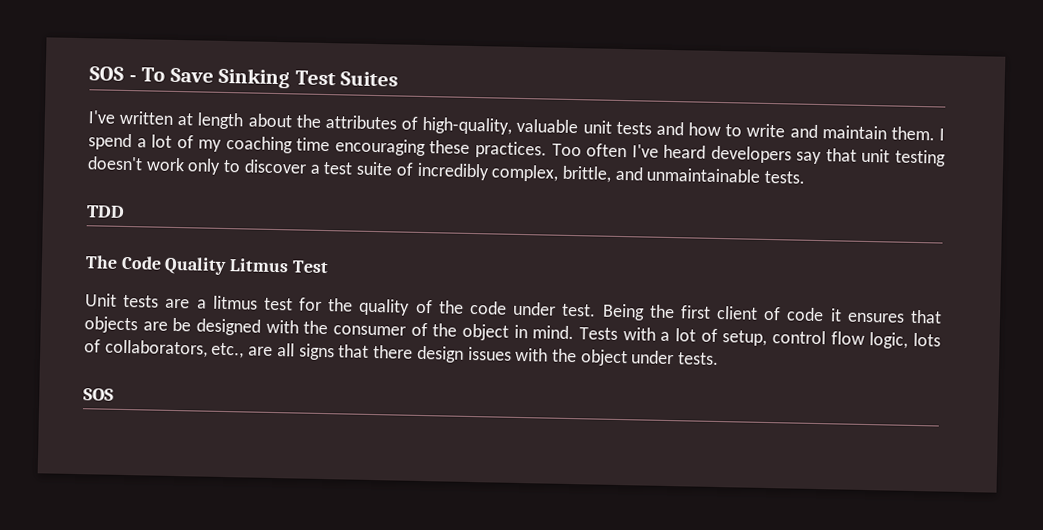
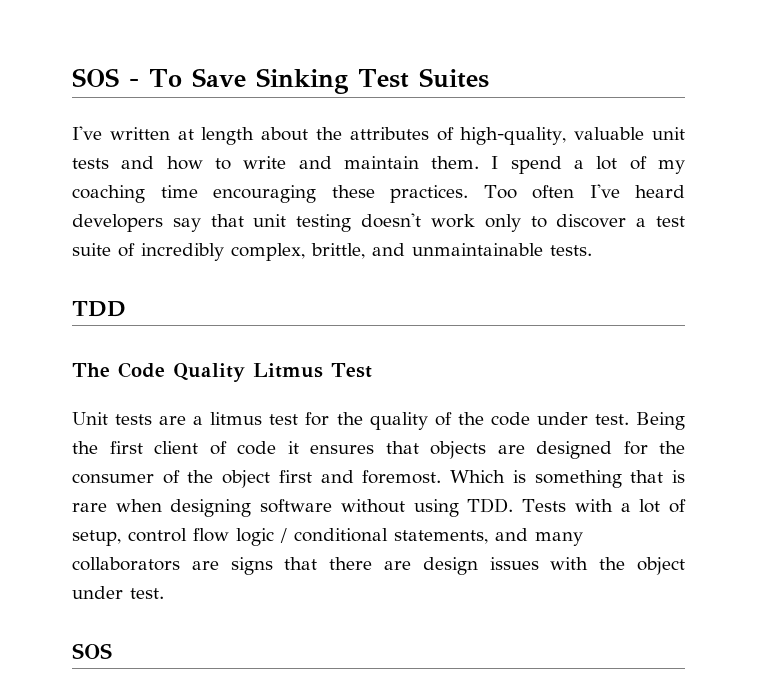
[172,317,299,336] be designed with -> [536,441,648,459] designed for
[513,324,575,340] in mind. -> [278,470,686,488] [72,498,514,517] first and foremost. Which is something that is rare when designing software without using TDD.
[869,332,941,349] [84,339,295,359] logic, lots of collaborators, etc., are all -> [236,528,583,546] [72,557,219,571] logic / conditional statements, and many collaborators are
(414, 352) none -> [384,561,412,570] are
[678,352,720,366] tests. -> [130,588,164,599] test.

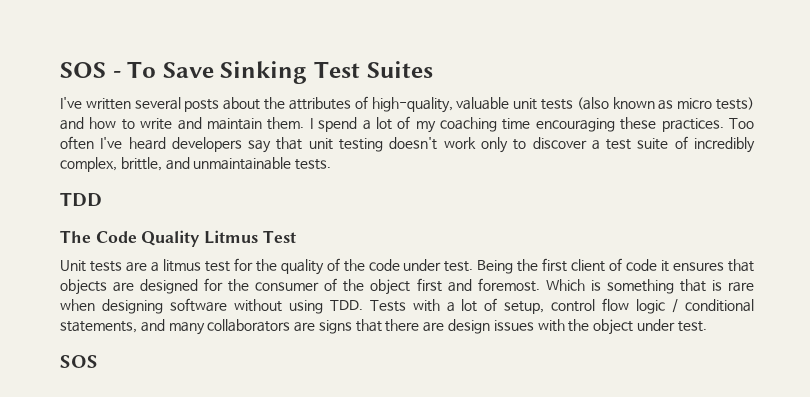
[177,127,255,145] at length -> [134,97,220,112] several posts
(109, 163) none -> [576,97,754,110] (also known as micro tests)

